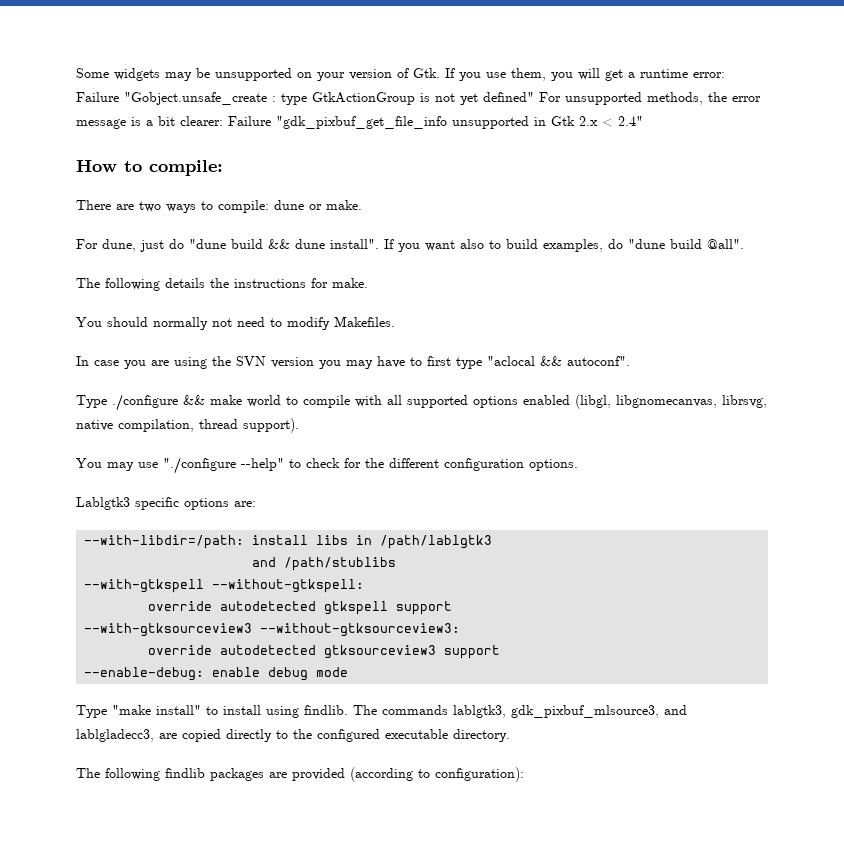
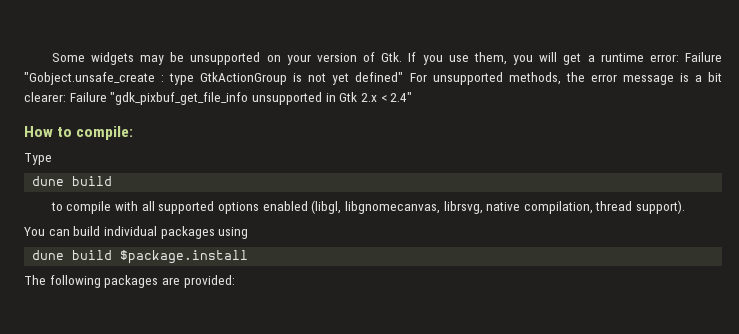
[76,200,362,213] [76,239,744,252] [76,278,368,291] [76,316,395,330] [76,356,630,369] [76,394,281,411] There are two ways to compile: dune or make. // For dune, just do "dune build && dune install". If you want also to build examples, do "dune build @all". // The following details the instructions for make. // You should normally not need to modify Makefiles. // In case you are using the SVN version you may have to first type "aclocal && autoconf". // Type ./configure && make world -> [24,153,52,165] [32,176,113,186] Type // dune build //
[107,457,578,474] [76,497,256,510] [84,535,493,549] [252,557,397,571] [84,579,365,593] [148,601,453,615] [84,623,461,637] [148,645,501,659] [84,667,349,681] [76,705,687,718] [76,729,510,742] [76,768,205,781] may use "./configure --help" to check for the different configuration options. // Lablgtk3 specific options are: // --with-libdir=/path: install libs in /path/lablgtk3 // and /path/stublibs // --with-gtkspell --without-gtkspell: // override autodetected gtkspell support // --with-gtksourceview3 --without-gtksourceview3: // override autodetected gtksourceview3 support // --enable-debug: enable debug mode // Type "make install" to install using findlib. The commands lablgtk3, gdk_pixbuf_mlsource3, and lablgladecc3, are copied directly to the configured executable directory. // The following findlib -> [48,226,249,239] [32,250,249,264] [24,275,101,288] can build individual packages using // dune build $package.install // The following
[292,767,524,782] provided (according to configuration): -> [183,275,235,288] provided:

